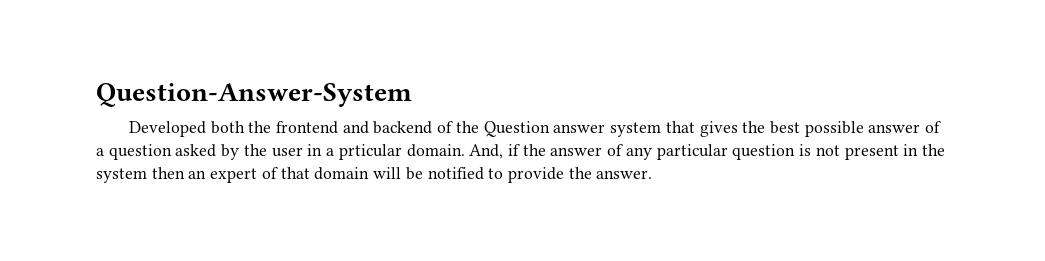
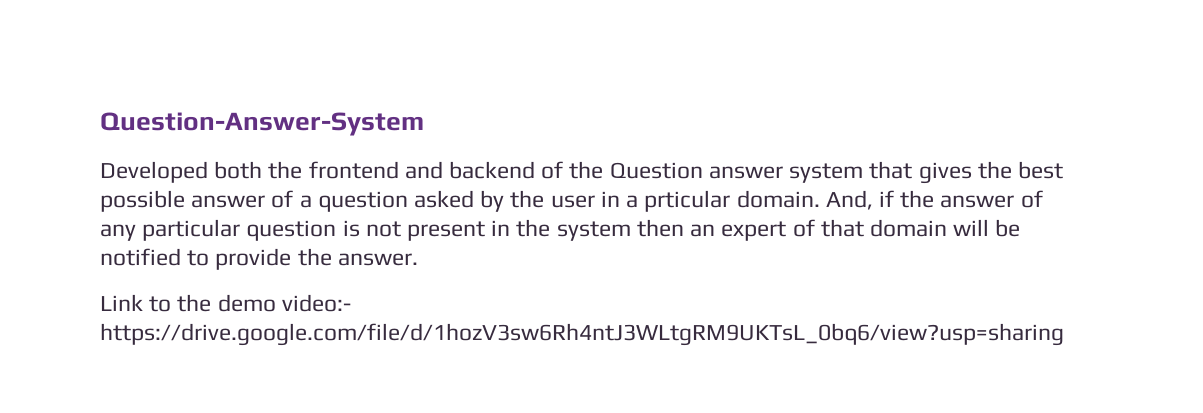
(653, 174) none -> [100,294,351,312] [100,323,1064,346] // Link to the demo video:- https://drive.google.com/file/d/1hozV3sw6Rh4ntJ3WLtgRM9UKTsL_0bq6/view?usp=sharing

